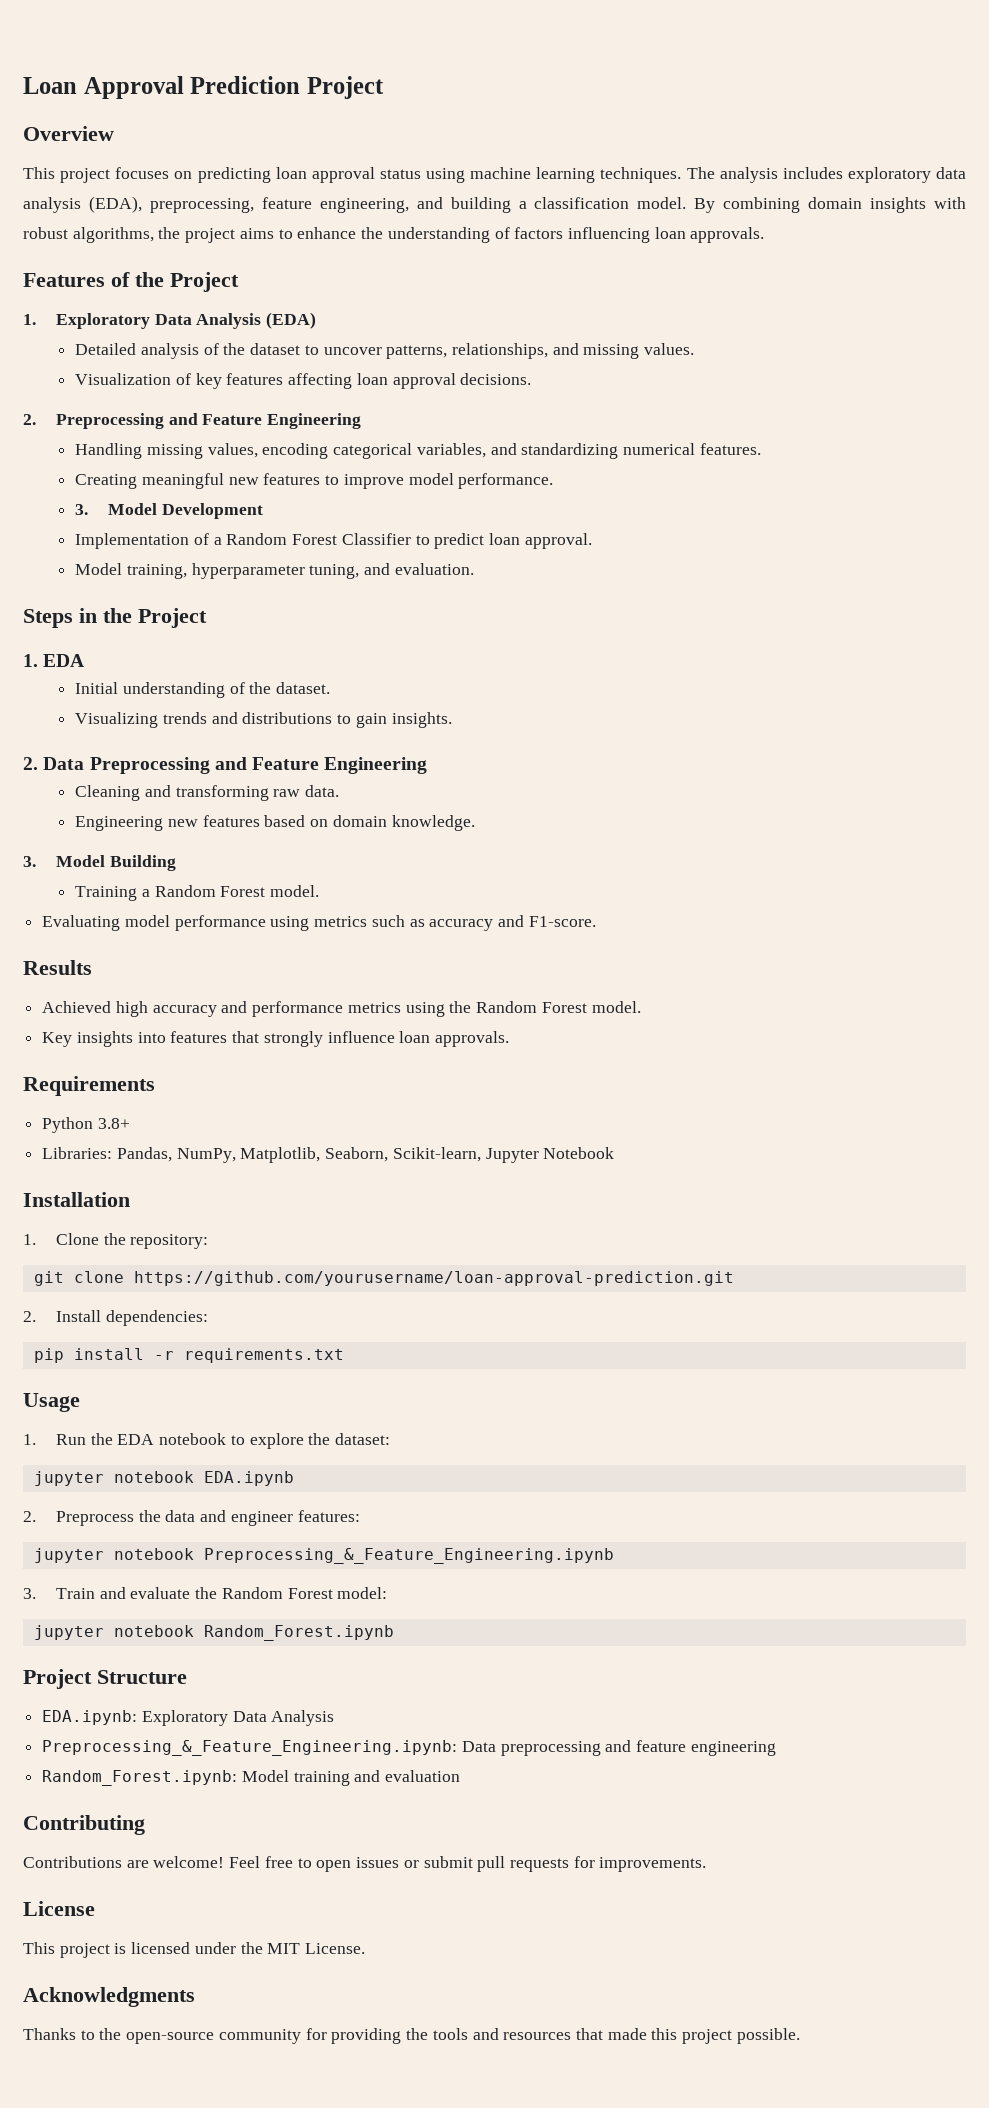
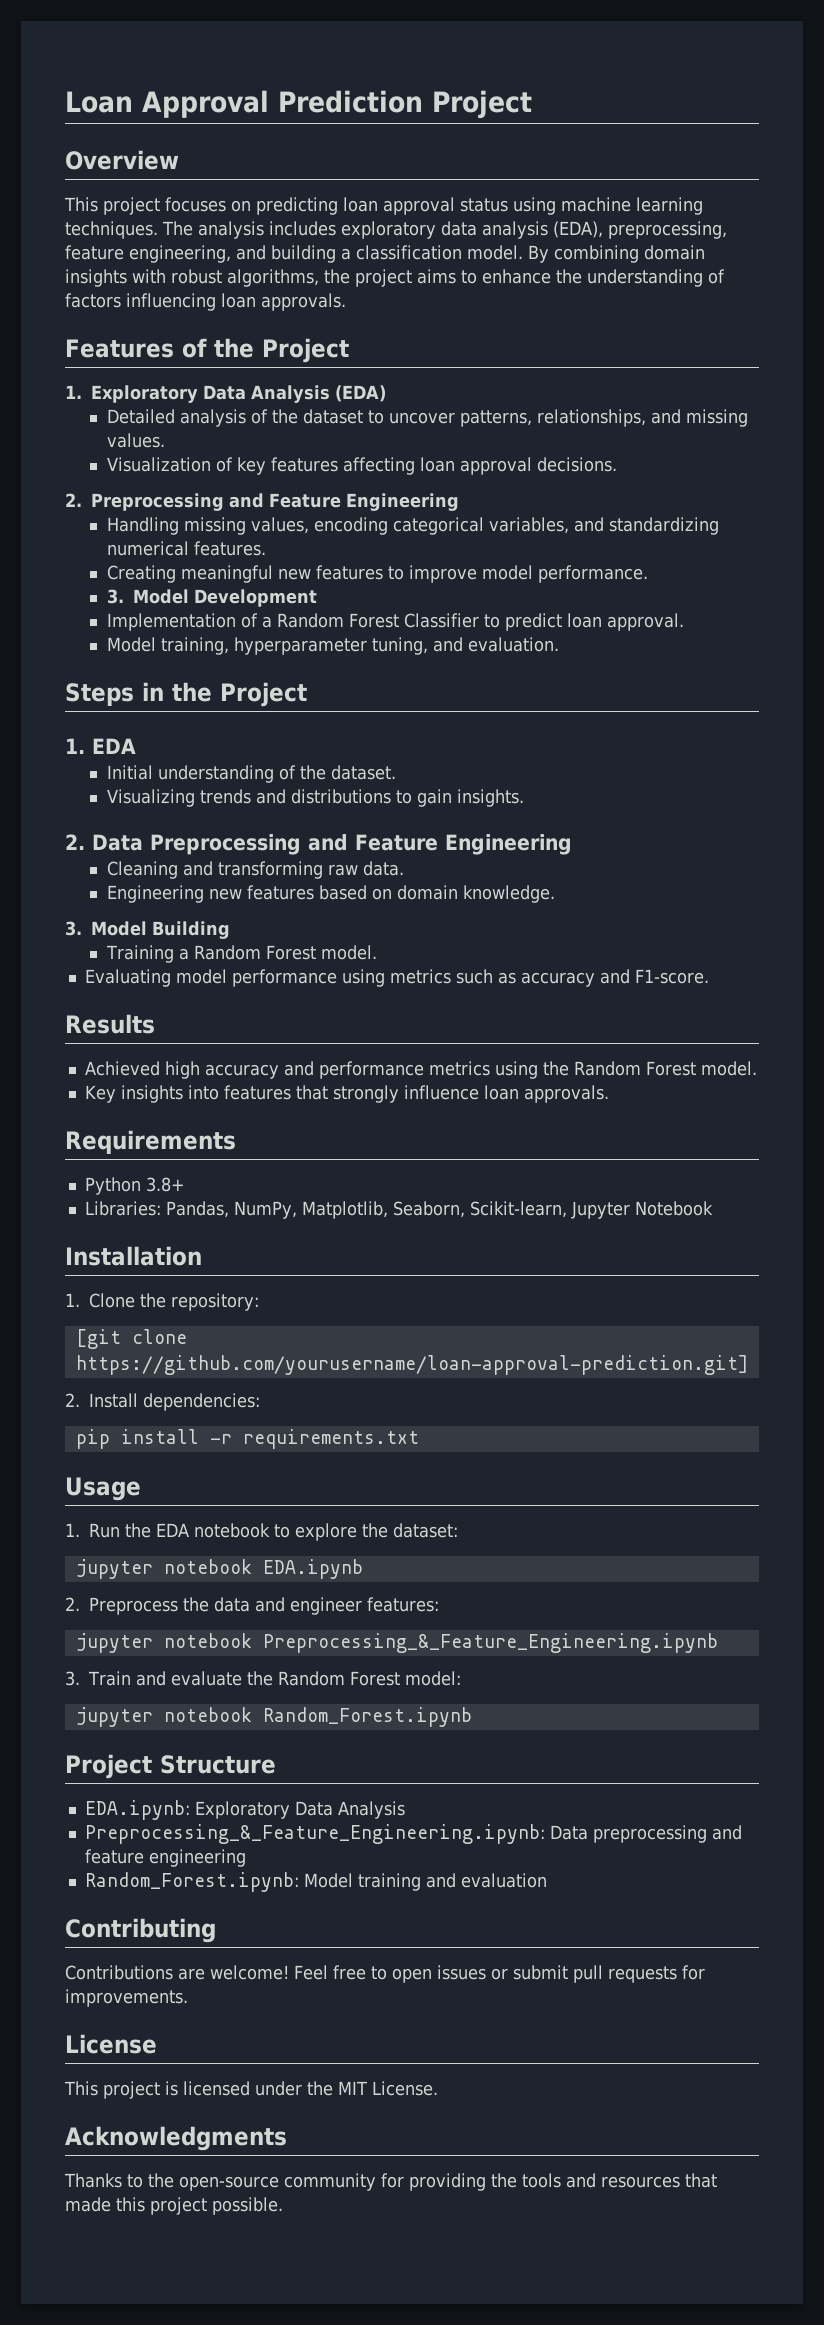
[33,1271,734,1286] git clone https://github.com/yourusername/loan-approval-prediction.git -> [75,1329,187,1349] [75,1355,748,1375] [git clone https://github.com/yourusername/loan-approval-prediction.git]

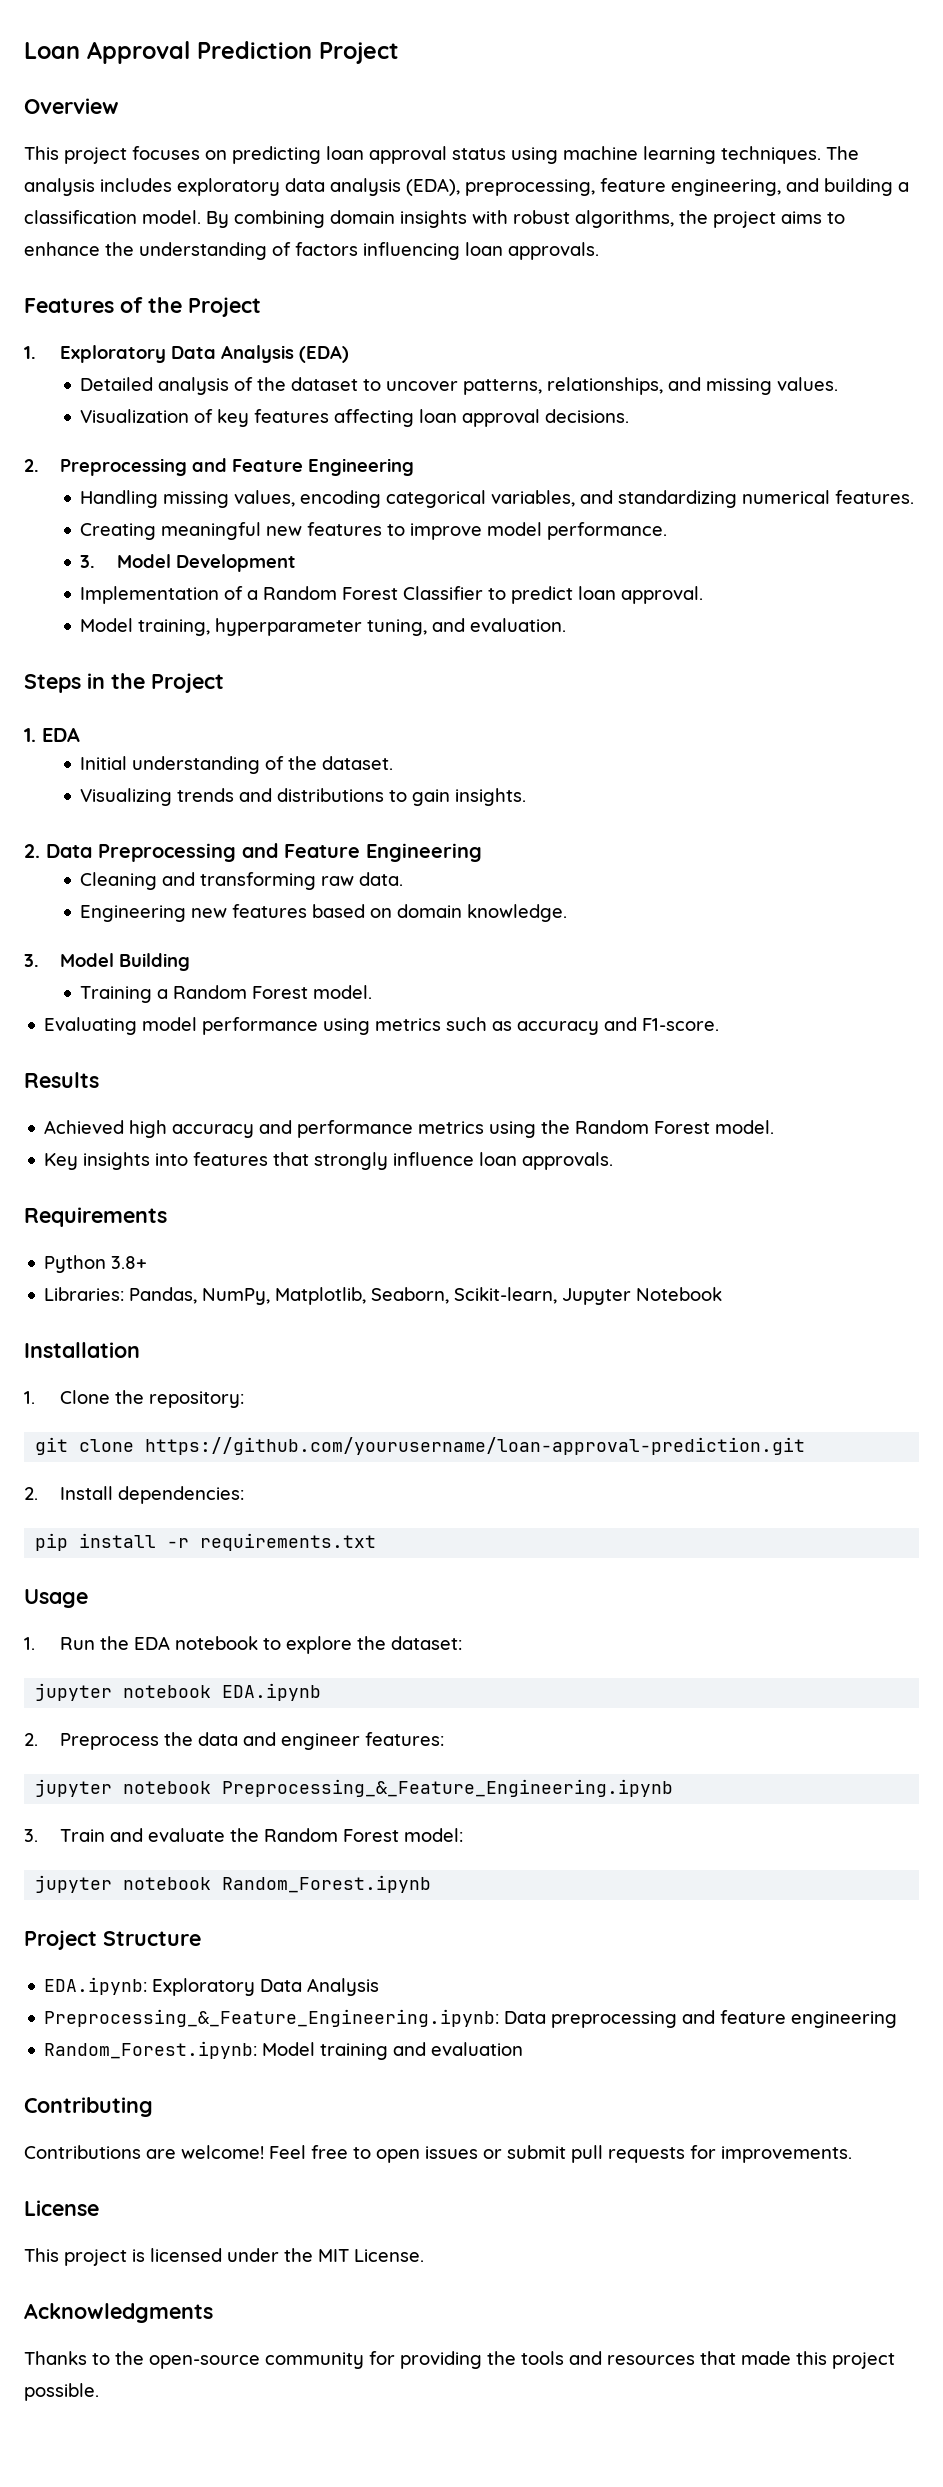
[75,1329,187,1349] [75,1355,748,1375] [git clone https://github.com/yourusername/loan-approval-prediction.git] -> [35,1437,806,1455] git clone https://github.com/yourusername/loan-approval-prediction.git

